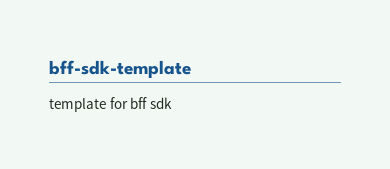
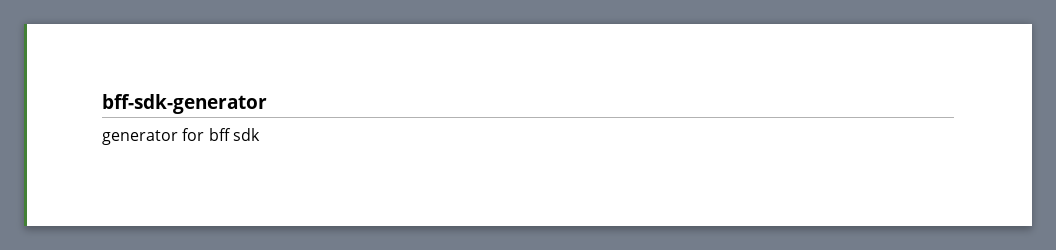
[49,60,191,78] [49,98,106,112] bff-sdk-template // template -> [102,94,267,114] [102,130,178,145] bff-sdk-generator // generator

